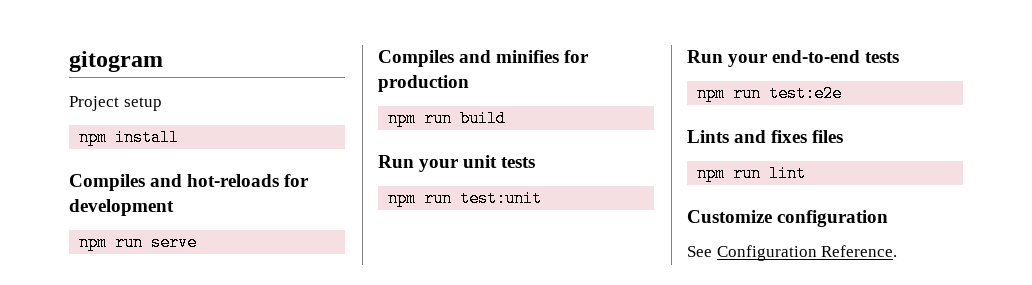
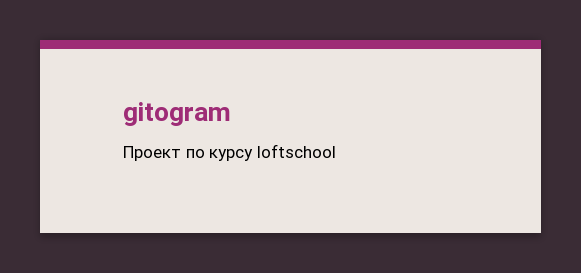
[69,96,162,111] [79,129,180,146] [69,174,310,191] [69,199,174,216] [79,234,198,251] [378,50,590,67] [378,75,469,92] [388,110,507,127] [378,155,536,172] [388,190,543,207] [687,50,900,67] [697,85,843,102] [687,130,844,143] [697,165,807,182] [687,210,889,227] [687,245,898,261] Project setup // npm install // Compiles and hot-reloads for development // npm run serve // Compiles and minifies for production // npm run build // Run your unit tests // npm run test:unit // Run your end-to-end tests // npm run test:e2e // Lints and fixes files // npm run lint // Customize configuration // See Configuration Reference. -> [123,144,336,161] Проект по курсу loftschool

